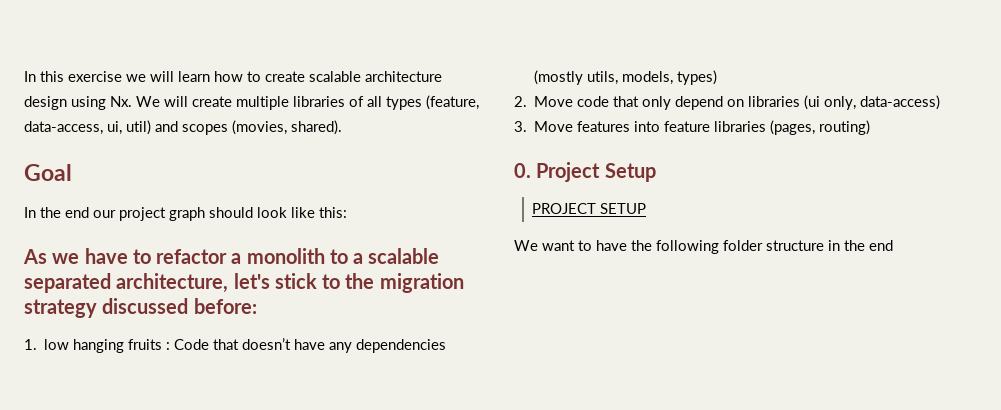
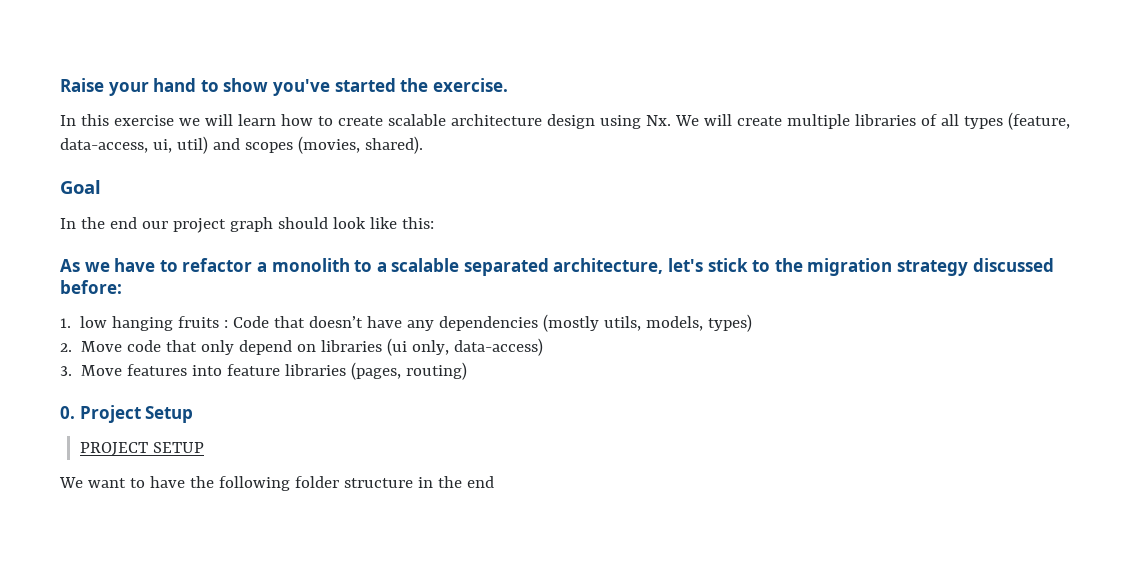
(24, 76) none -> [60,78,508,96] Raise your hand to show you've started the exercise. //

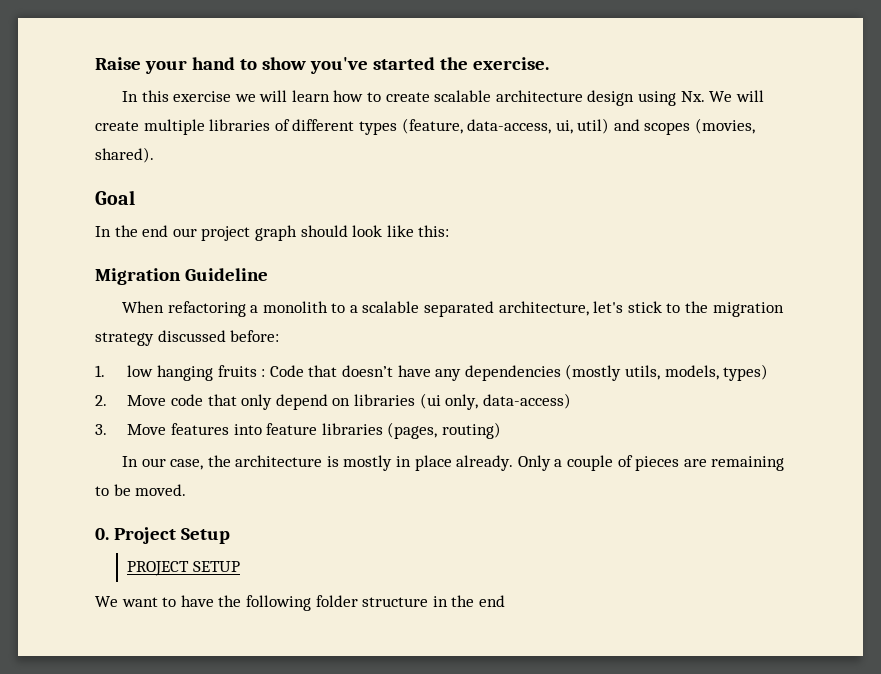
[940,114,959,126] all -> [292,119,355,131] different
[60,258,253,272] As we have to refactor -> [95,268,268,285] [121,301,246,317] Migration Guideline // When refactoring
(468, 371) none -> [121,455,785,471] [95,484,187,496] // In our case, the architecture is mostly in place already. Only a couple of pieces are remaining to be moved.

